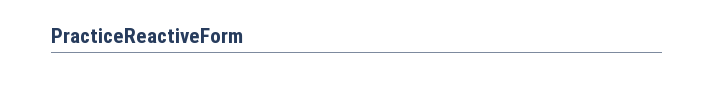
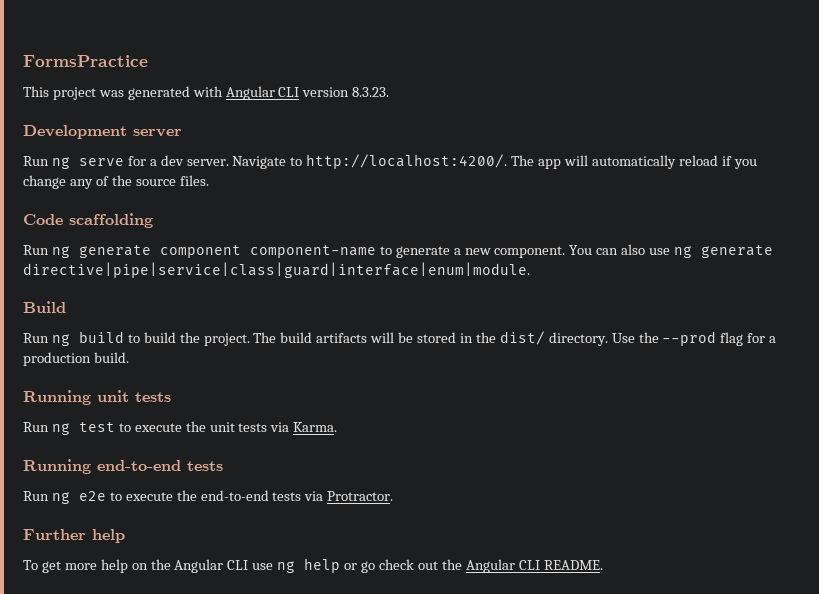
[51,28,243,43] PracticeReactiveForm -> [23,55,148,67] [23,86,390,100] [23,125,182,139] [23,154,757,169] [23,175,209,189] [23,213,153,228] [23,244,774,258] [23,262,530,278] [23,301,66,313] [23,331,777,346] [23,352,129,366] [23,390,171,405] [23,421,338,435] [23,459,223,474] [23,490,394,504] [23,529,125,543] [23,558,603,573] FormsPractice // This project was generated with Angular CLI version 8.3.23. // Development server // Run ng serve for a dev server. Navigate to http://localhost:4200/. The app will automatically reload if you change any of the source files. // Code scaffolding // Run ng generate component component-name to generate a new component. You can also use ng generate directive|pipe|service|class|guard|interface|enum|module. // Build // Run ng build to build the project. The build artifacts will be stored in the dist/ directory. Use the --prod flag for a production build. // Running unit tests // Run ng test to execute the unit tests via Karma. // Running end-to-end tests // Run ng e2e to execute the end-to-end tests via Protractor. // Further help // To get more help on the Angular CLI use ng help or go check out the Angular CLI README.

